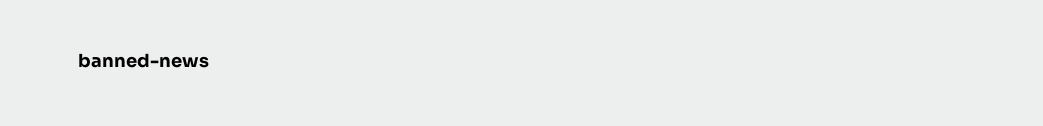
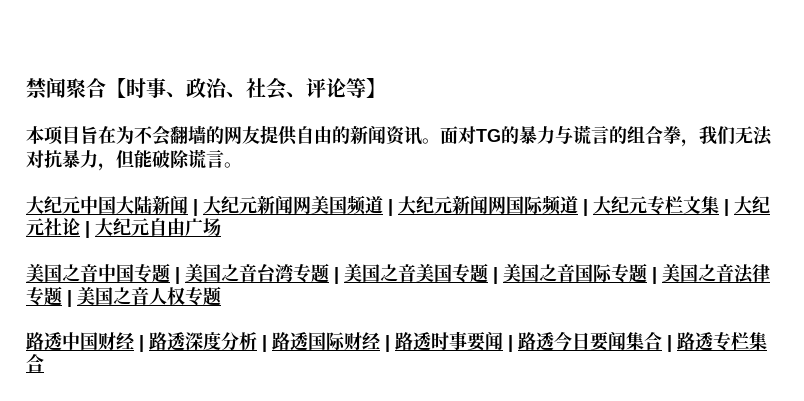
[78,53,209,68] banned-news -> [26,77,386,100] [26,125,773,147] [26,149,242,171] [26,195,770,216] [26,218,221,238] [26,263,770,284] [26,286,221,307] [26,331,767,352] [26,354,44,372] 禁闻聚合【时事、政治、社会、评论等】 // 本项目旨在为不会翻墙的网友提供自由的新闻资讯。面对TG的暴力与谎言的组合拳，我们无法对抗暴力，但能破除谎言。 // 大纪元中国大陆新闻 | 大纪元新闻网美国频道 | 大纪元新闻网国际频道 | 大纪元专栏文集 | 大纪元社论 | 大纪元自由广场 // 美国之音中国专题 | 美国之音台湾专题 | 美国之音美国专题 | 美国之音国际专题 | 美国之音法律专题 | 美国之音人权专题 // 路透中国财经 | 路透深度分析 | 路透国际财经 | 路透时事要闻 | 路透今日要闻集合 | 路透专栏集合

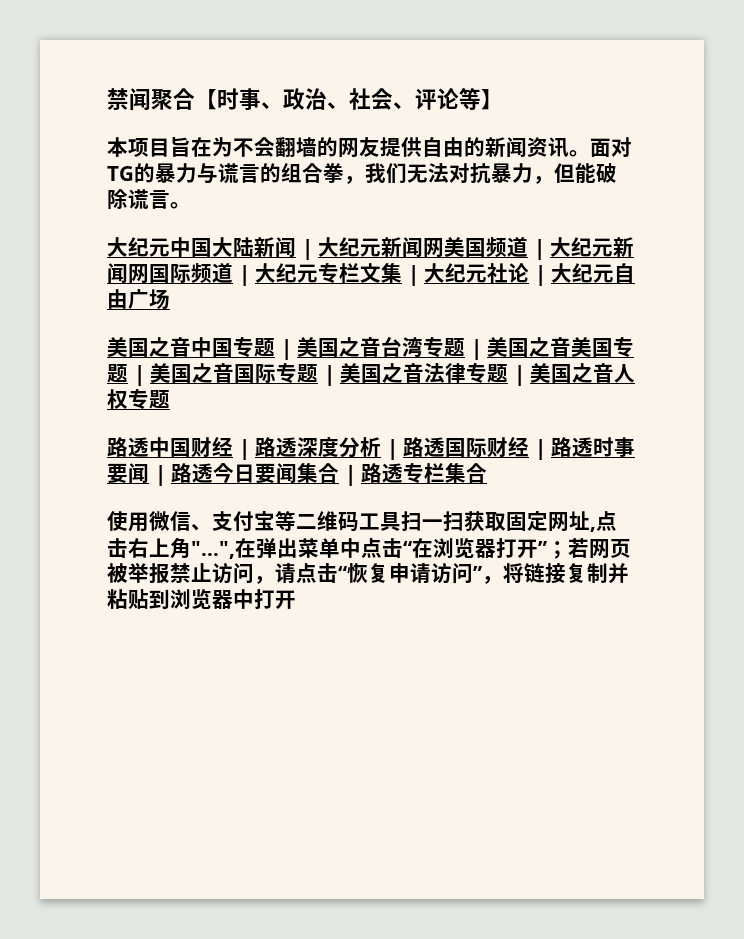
(44, 363) none -> [107,511,617,532] [107,537,631,559] [107,563,629,584] [107,589,296,610] // 使用微信、支付宝等二维码工具扫一扫获取固定网址,点击右上角"...",在弹出菜单中点击“在浏览器打开”；若网页被举报禁止访问，请点击“恢复申请访问”，将链接复制并粘贴到浏览器中打开

